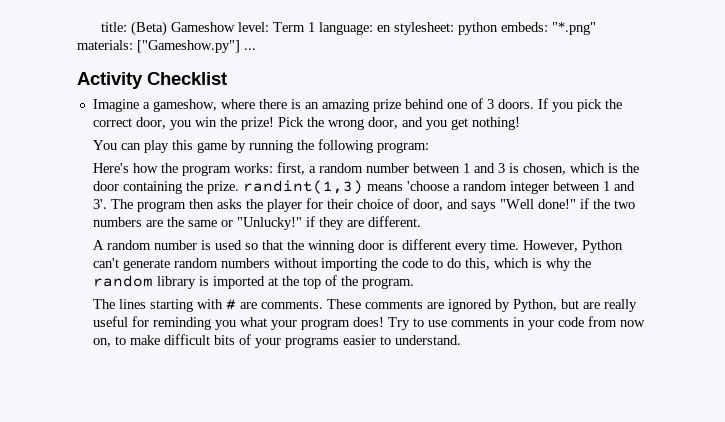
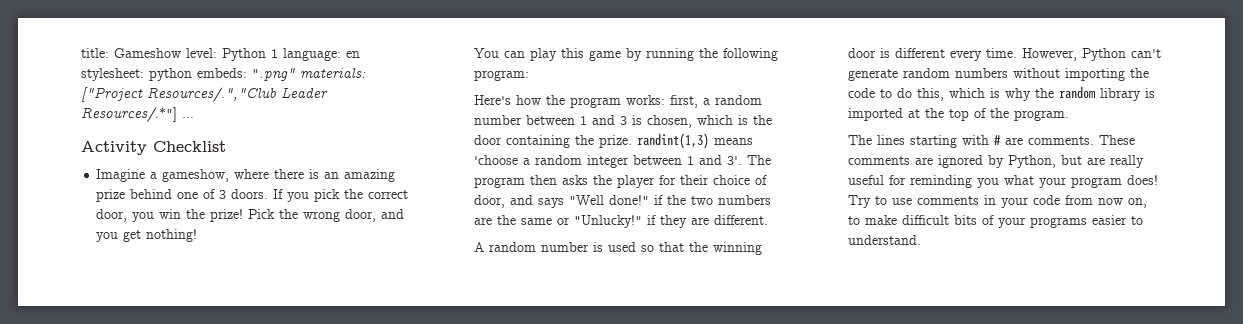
[131,21,168,36] (Beta) -> (109, 53) none
[273,22,306,32] Term -> [222,48,266,61] Python
[552,22,597,35] [77,40,240,53] "*.png" materials: ["Gameshow.py"] -> [252,68,366,81] [81,87,328,102] [81,107,177,122] ".png" materials: ["Project Resources/.","Club Leader Resources/.*"]

